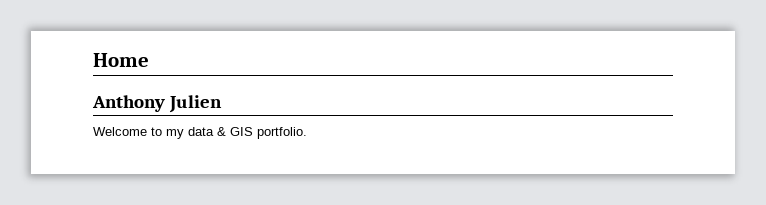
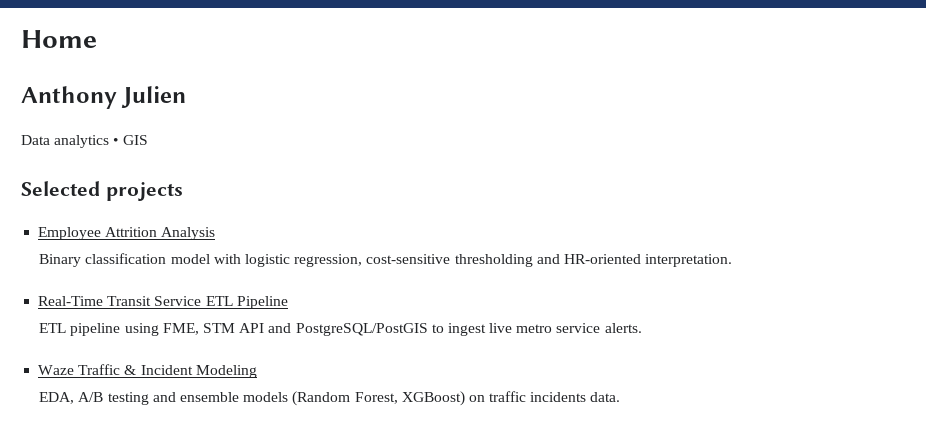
[93,127,307,139] Welcome to my data & GIS portfolio. -> [21,135,148,148] [21,181,183,201] [38,227,216,240] [39,253,733,267] [38,296,288,309] [39,323,642,336] [38,364,257,378] [39,391,621,406] Data analytics • GIS // Selected projects // Employee Attrition Analysis // Binary classification model with logistic regression, cost-sensitive thresholding and HR-oriented interpretation. // Real-Time Transit Service ETL Pipeline // ETL pipeline using FME, STM API and PostgreSQL/PostGIS to ingest live metro service alerts. // Waze Traffic & Incident Modeling // EDA, A/B testing and ensemble models (Random Forest, XGBoost) on traffic incidents data.

